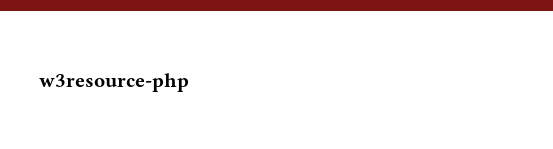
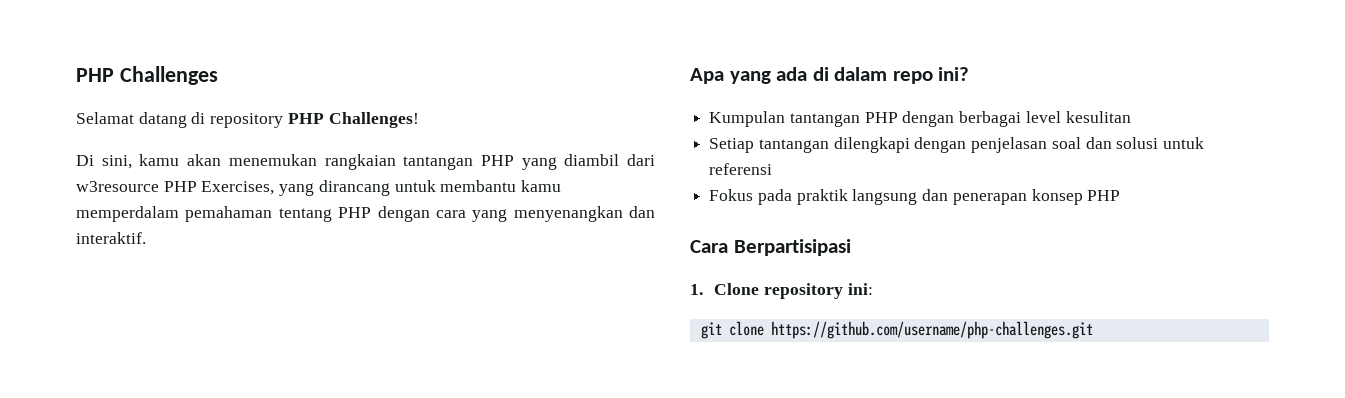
[39,73,189,92] w3resource-php -> [76,66,218,85] [76,112,419,128] [76,154,655,170] [76,180,562,196] [76,206,655,222] [76,232,146,244] [690,67,970,84] [709,111,1131,127] [709,137,1205,153] [709,163,773,175] [709,189,1121,205] [690,239,851,256] [690,283,873,299] [700,321,1093,339] PHP Challenges // Selamat datang di repository PHP Challenges! // Di sini, kamu akan menemukan rangkaian tantangan PHP yang diambil dari w3resource PHP Exercises, yang dirancang untuk membantu kamu memperdalam pemahaman tentang PHP dengan cara yang menyenangkan dan interaktif. // Apa yang ada di dalam repo ini? // Kumpulan tantangan PHP dengan berbagai level kesulitan // Setiap tantangan dilengkapi dengan penjelasan soal dan solusi untuk referensi // Fokus pada praktik langsung dan penerapan konsep PHP // Cara Berpartisipasi // 1. Clone repository ini: // git clone https://github.com/username/php-challenges.git

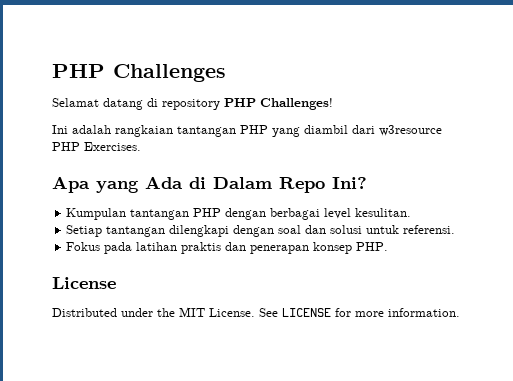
[76,154,317,169] Di sini, kamu akan menemukan -> [52,125,111,134] Ini adalah
[201,180,562,196] [76,206,655,222] [76,232,146,244] [690,67,970,84] Exercises, yang dirancang untuk membantu kamu memperdalam pemahaman tentang PHP dengan cara yang menyenangkan dan interaktif. // Apa yang ada di dalam repo ini? -> [84,142,141,151] [52,176,367,193] Exercises. // Apa yang Ada di Dalam Repo Ini?
[1065,111,1131,123] kesulitan -> [355,208,412,217] kesulitan.
[971,137,1048,153] penjelasan -> (275, 231) none
[709,163,773,175] referensi -> [403,225,456,234] referensi.
[796,189,918,205] praktik langsung -> [136,242,222,254] latihan praktis
[1087,190,1121,201] [690,239,851,256] [690,283,873,299] [700,321,1093,339] PHP // Cara Berpartisipasi // 1. Clone repository ini: // git clone https://github.com/username/php-challenges.git -> [356,242,389,251] [52,277,116,289] [52,307,460,317] PHP. // License // Distributed under the MIT License. See LICENSE for more information.

